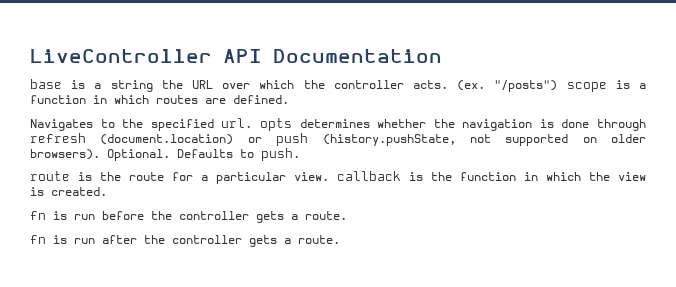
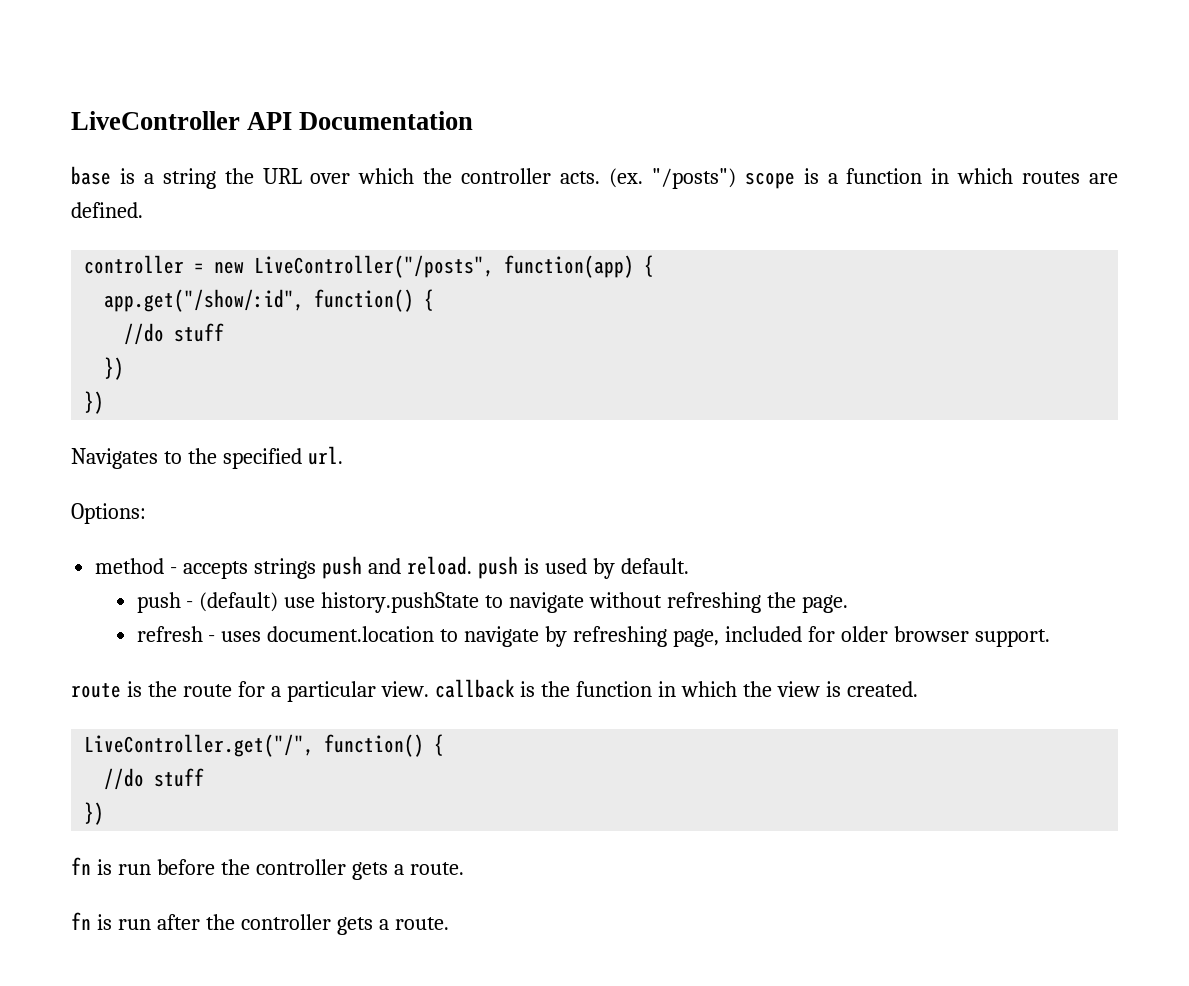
(289, 99) none -> [84,255,655,278] [104,289,435,312] [124,323,225,345] [104,357,125,380] [84,391,105,414] // controller = new LiveController("/posts", function(app) { // app.get("/show/:id", function() { // //do stuff // }) // })
[259,118,646,131] [30,133,646,146] [30,148,300,161] opts determines whether the navigation is done through refresh (document.location) or push (history.pushState, not supported on older browsers). Optional. Defaults to push. -> [71,503,146,524] [95,556,689,579] [136,592,848,613] [136,626,1050,647] // Options: // method - accepts strings push and reload. push is used by default. // push - (default) use history.pushState to navigate without refreshing the page. // refresh - uses document.location to navigate by refreshing page, included for older browser support.
(107, 191) none -> [84,734,445,757] [104,768,205,790] [84,802,105,825] // LiveController.get("/", function() { // //do stuff // })

